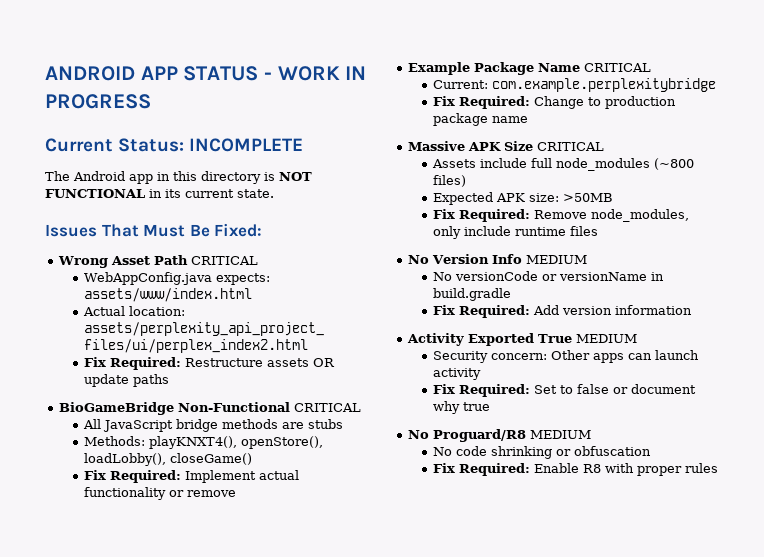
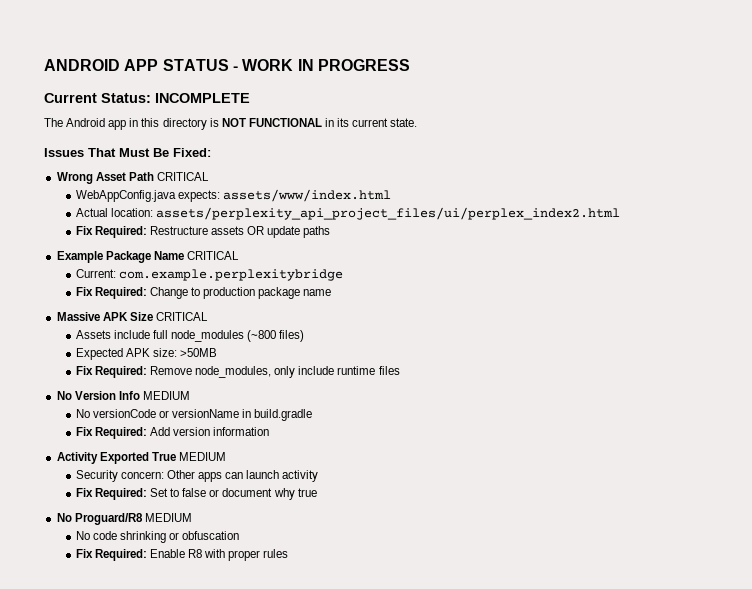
[59,402,362,415] [83,419,344,432] [84,436,324,449] [84,453,253,466] [84,470,300,483] [84,487,237,500] // BioGameBridge Non-Functional CRITICAL // All JavaScript bridge methods are stubs // Methods: playKNXT4(), openStore(), loadLobby(), closeGame() // Fix Required: Implement actual functionality or remove -> (331, 232) none

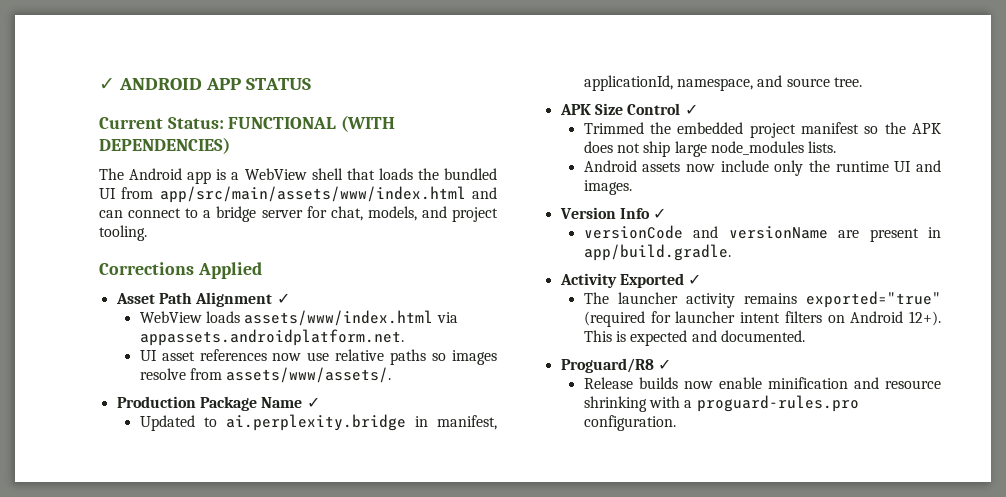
(44, 65) none -> [99,78,115,90] ✓
[232,59,410,71] - WORK IN PROGRESS -> (311, 84) none
[155,93,250,103] INCOMPLETE -> [228,115,396,132] [99,137,230,154] FUNCTIONAL (WITH DEPENDENCIES)
[129,118,418,130] [44,148,211,157] [56,172,209,184] [75,189,392,202] [75,207,621,220] [75,226,331,238] [56,251,239,263] [75,269,343,281] [75,287,332,299] [56,312,208,321] [75,330,305,342] [75,348,218,360] [75,366,400,378] [56,391,190,400] [75,409,313,421] [75,427,270,439] [56,452,226,464] [75,470,319,482] [75,488,317,500] [56,513,192,525] [75,531,240,543] [75,549,289,561] in this directory is NOT FUNCTIONAL in its current state. // Issues That Must Be Fixed: // Wrong Asset Path CRITICAL // WebAppConfig.java expects: assets/www/index.html // Actual location: assets/perplexity_api_project_files/ui/perplex_index2.html // Fix Required: Restructure assets OR update paths // Example Package Name CRITICAL // Current: com.example.perplexitybridge // Fix Required: Change to production package name // Massive APK Size CRITICAL // Assets include full node_modules (~800 files) // Expected APK size: >50MB // Fix Required: Remove node_modules, only include runtime files // No Version Info MEDIUM // No versionCode or versionName in build.gradle // Fix Required: Add version information // Activity Exported True MEDIUM // Security concern: Other apps can launch activity // Fix Required: Set to false or document why true // No Proguard/R8 MEDIUM // No code shrinking or obfuscation // Fix Required: Enable R8 with proper rules -> [216,168,497,180] [99,186,497,203] [99,206,498,222] [99,225,147,241] [99,262,262,279] [115,292,290,307] [139,310,458,326] [139,329,404,346] [139,349,497,365] [139,367,392,383] [116,396,320,411] [139,414,497,431] [583,75,863,91] [559,103,698,115] [583,122,941,138] [583,141,837,157] [583,160,941,176] [583,180,632,195] [559,207,667,219] [583,225,941,242] [583,244,731,261] [559,273,702,288] [583,291,941,308] [583,311,941,327] [583,330,806,346] [560,358,671,373] [583,377,941,389] [583,395,859,412] [583,415,676,431] is a WebView shell that loads the bundled UI from app/src/main/assets/www/index.html and can connect to a bridge server for chat, models, and project tooling. // Corrections Applied // Asset Path Alignment ✓ // WebView loads assets/www/index.html via appassets.androidplatform.net. // UI asset references now use relative paths so images resolve from assets/www/assets/. // Production Package Name ✓ // Updated to ai.perplexity.bridge in manifest, applicationId, namespace, and source tree. // APK Size Control ✓ // Trimmed the embedded project manifest so the APK does not ship large node_modules lists. // Android assets now include only the runtime UI and images. // Version Info ✓ // versionCode and versionName are present in app/build.gradle. // Activity Exported ✓ // The launcher activity remains exported="true" (required for launcher intent filters on Android 12+). This is expected and documented. // Proguard/R8 ✓ // Release builds now enable minification and resource shrinking with a proguard-rules.pro configuration.

